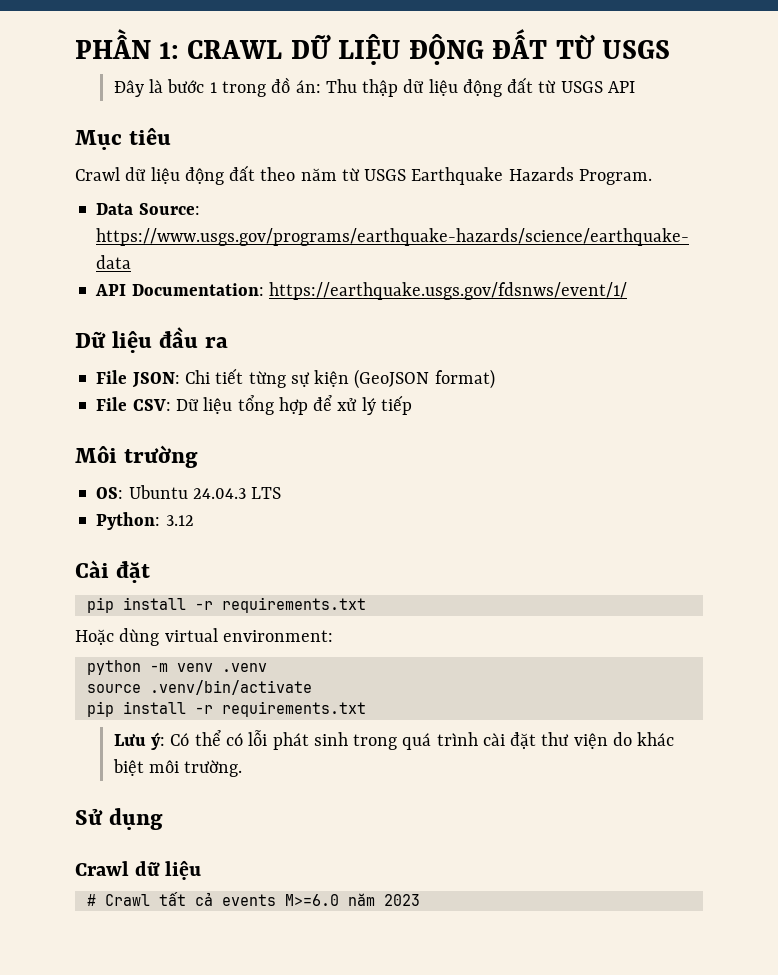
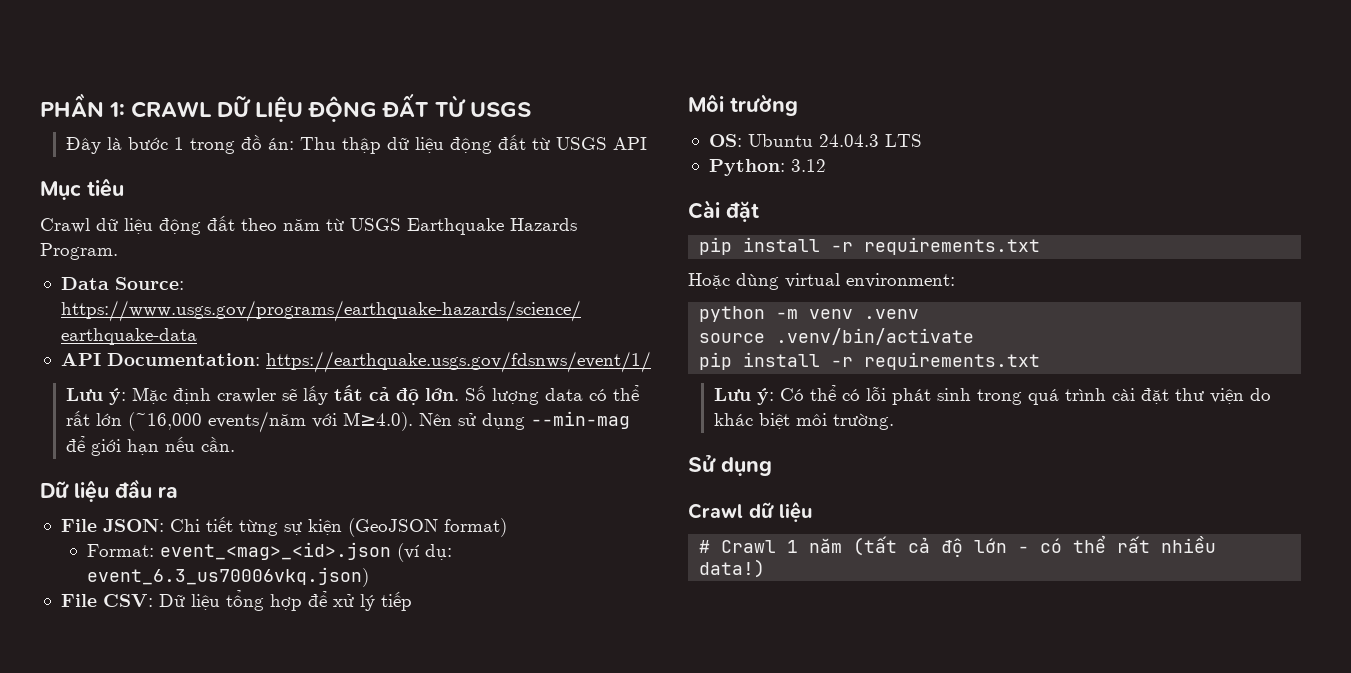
(627, 291) none -> [66,385,640,405] [66,410,631,433] [66,436,236,456] // Lưu ý: Mặc định crawler sẽ lấy tất cả độ lớn. Số lượng data có thể rất lớn (~16,000 events/năm với M≥4.0). Nên sử dụng --min-mag để giới hạn nếu cần.
(495, 379) none -> [87,542,453,562] [87,567,370,587] // Format: event_<mag>_<id>.json (ví dụ: event_6.3_us70006vkq.json)
[158,892,420,906] tất cả events M>=6.0 năm 2023 -> [787,535,1217,557] [699,559,766,578] 1 năm (tất cả độ lớn - có thể rất nhiều data!)

